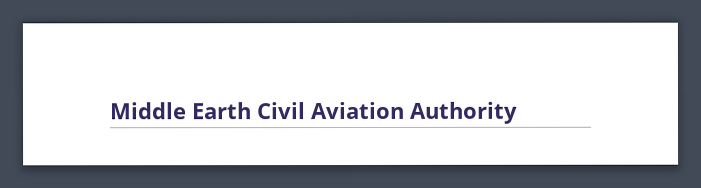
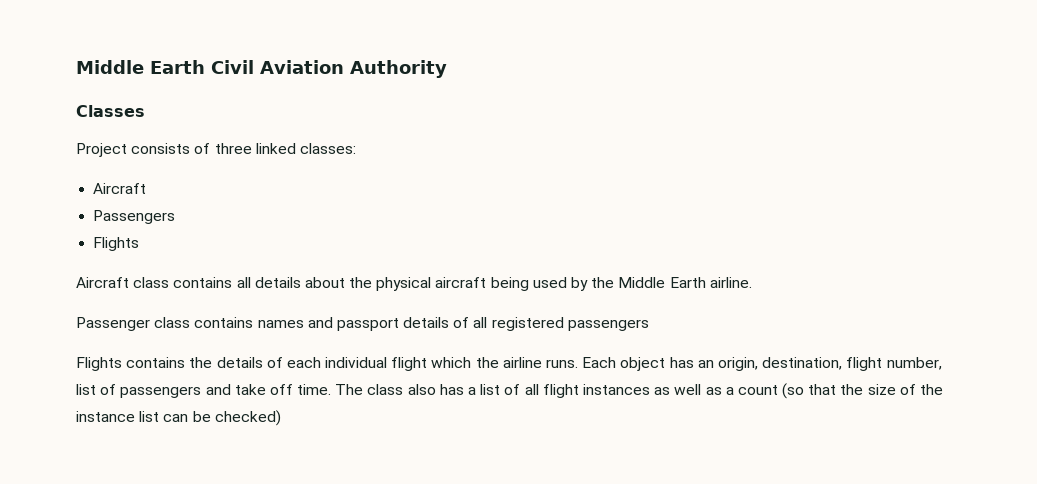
(518, 112) none -> [76,105,145,117] [76,143,356,157] [93,183,147,194] [93,210,176,224] [93,237,140,251] [76,277,752,291] [76,317,649,331] [76,357,942,371] [76,383,943,399] [76,410,281,426] // Classes // Project consists of three linked classes: // Aircraft // Passengers // Flights // Aircraft class contains all details about the physical aircraft being used by the Middle Earth airline. // Passenger class contains names and passport details of all registered passengers // Flights contains the details of each individual flight which the airline runs. Each object has an origin, destination, flight number, list of passengers and take off time. The class also has a list of all flight instances as well as a count (so that the size of the instance list can be checked)

